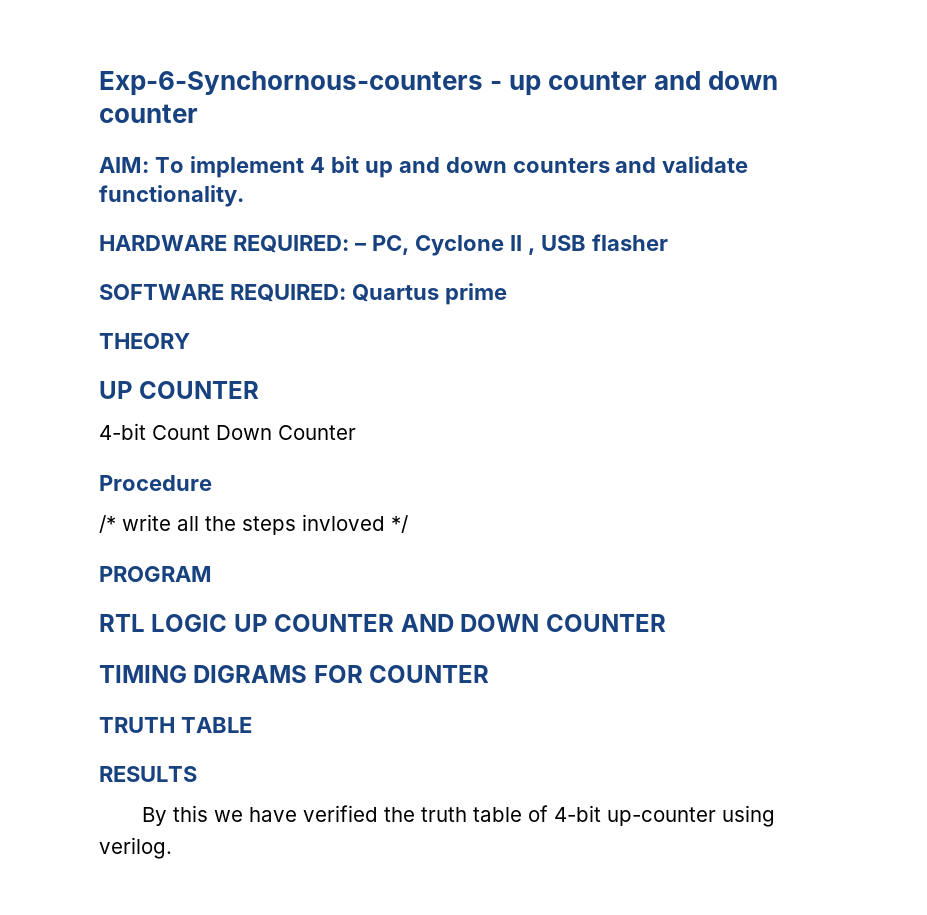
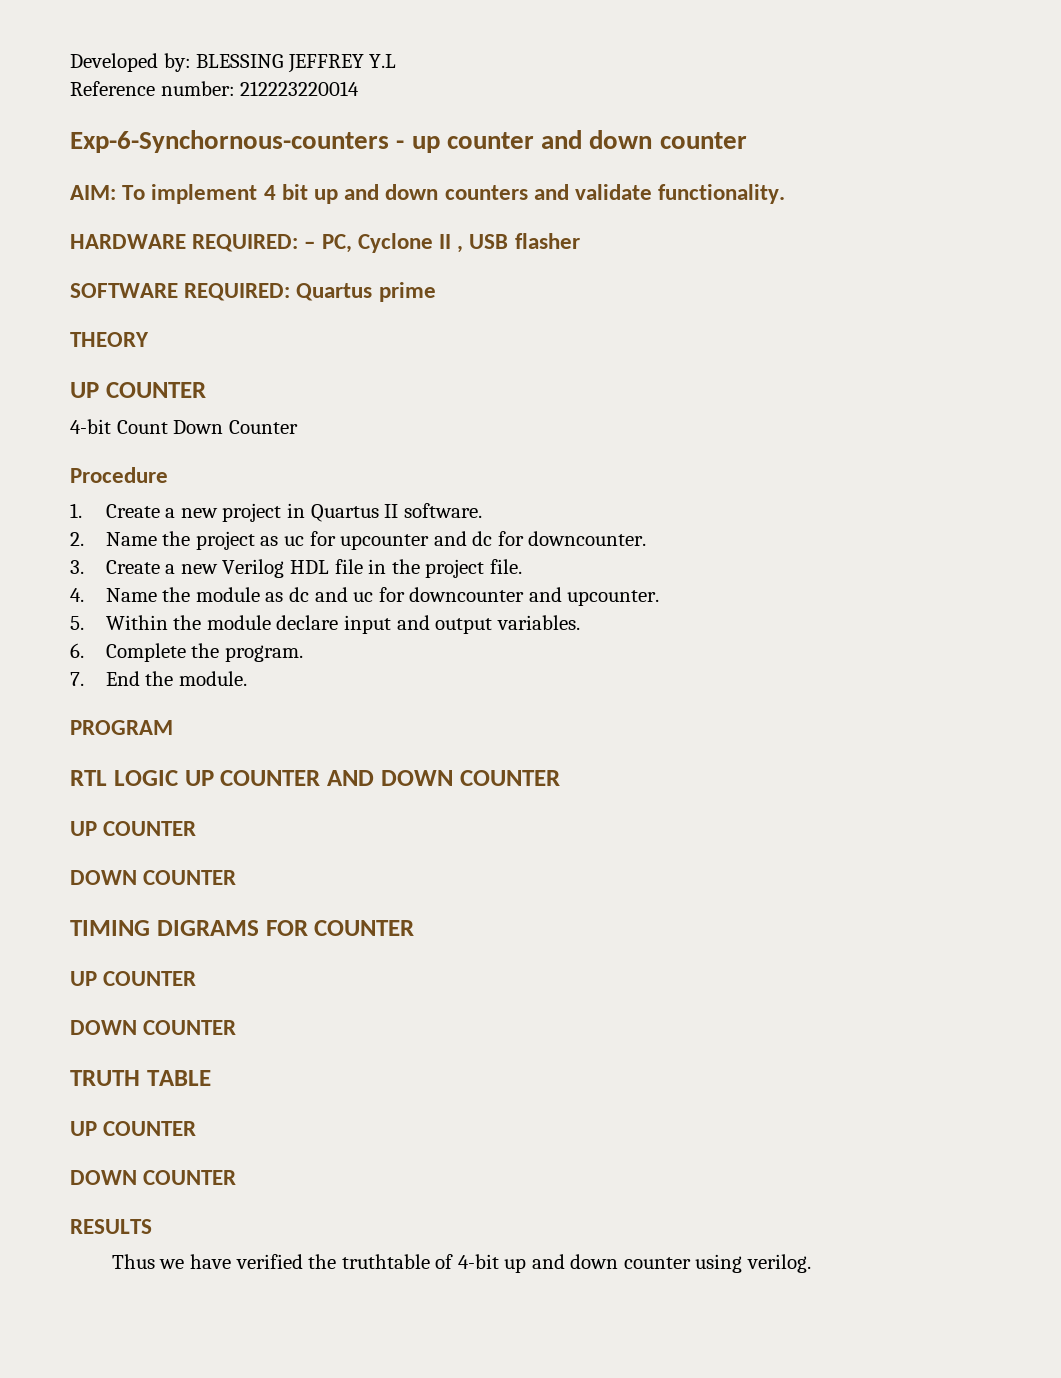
(99, 83) none -> [70,53,397,73] [70,81,360,96] Developed by: BLESSING JEFFREY Y.L // Reference number: 212223220014 //
[99,514,408,535] /* write all the steps invloved */ -> [70,503,482,522] [70,531,647,550] [70,559,522,578] [70,587,660,606] [70,615,580,634] [70,643,303,662] [70,671,247,686] 1. Create a new project in Quartus II software. // 2. Name the project as uc for upcounter and dc for downcounter. // 3. Create a new Verilog HDL file in the project file. // 4. Name the module as dc and uc for downcounter and upcounter. // 5. Within the module declare input and output variables. // 6. Complete the program. // 7. End the module.
(666, 623) none -> [70,821,197,836] [70,870,237,885] // UP COUNTER // DOWN COUNTER
[99,717,252,733] TRUTH TABLE -> [70,971,197,986] [70,1020,237,1035] [70,1070,211,1086] [70,1121,197,1136] [70,1170,237,1185] UP COUNTER // DOWN COUNTER // TRUTH TABLE // UP COUNTER // DOWN COUNTER
[142,805,209,826] By this -> [111,1254,155,1269] Thus
[421,805,717,826] truth table of 4-bit up-counter -> [341,1254,691,1273] truthtable of 4-bit up and down counter

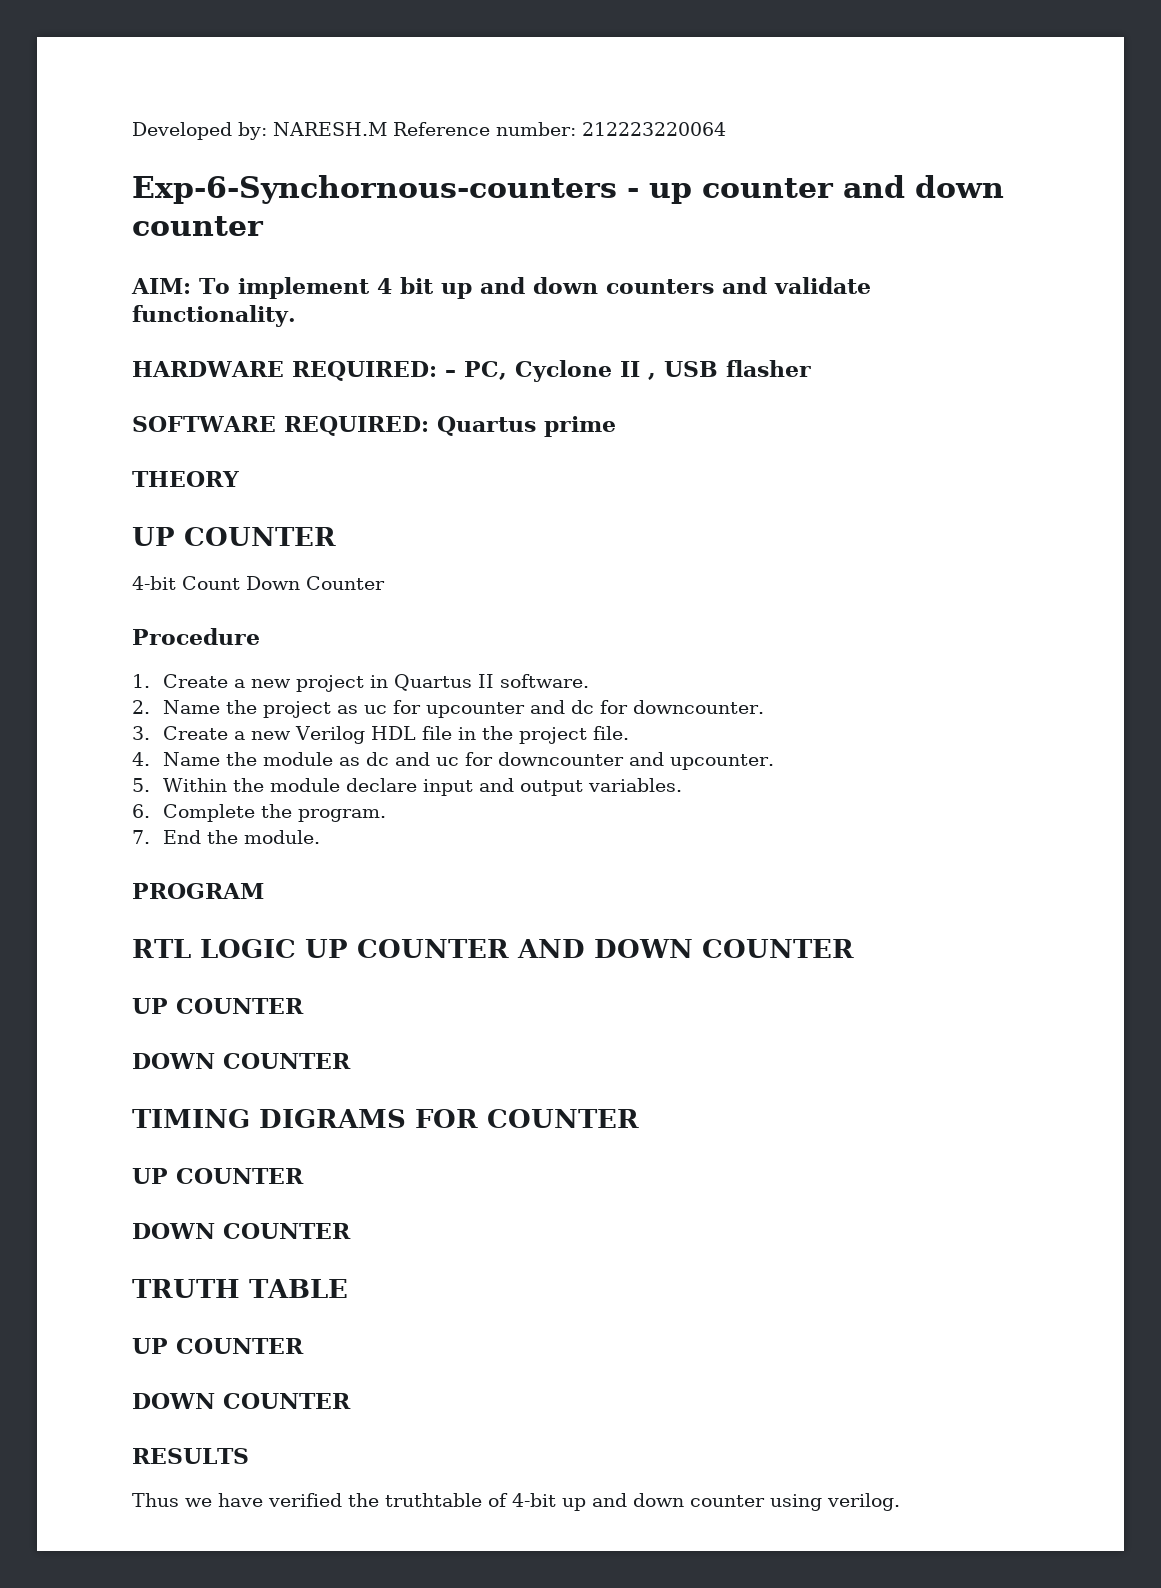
[196,54,397,73] BLESSING JEFFREY Y.L // -> [273,122,387,136] NARESH.M
[240,81,360,96] 212223220014 -> [582,122,726,136] 212223220064

